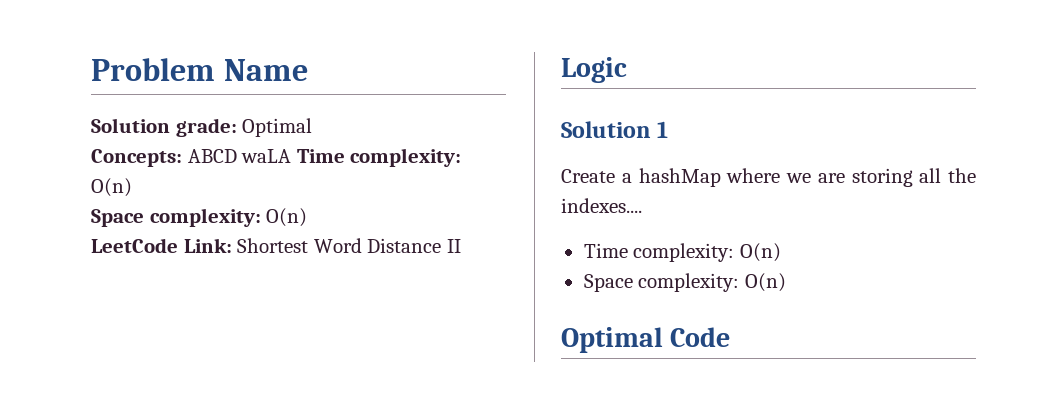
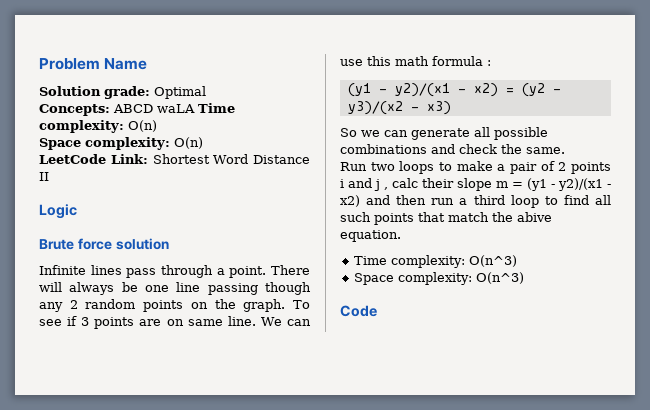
[561,121,669,138] [561,168,976,187] [561,198,642,213] [583,243,781,262] [583,273,786,292] [561,327,663,353] Solution 1 // Create a hashMap where we are storing all the indexes.... // Time complexity: O(n) // Space complexity: O(n) // Optimal -> [39,238,169,250] [39,265,310,278] [39,282,311,295] [39,299,311,312] [39,316,311,329] [340,56,491,66] [347,83,561,97] [347,101,451,115] [340,127,548,140] [340,144,565,154] [340,161,611,174] [340,178,611,191] [340,195,611,208] [340,212,552,225] [340,230,401,242] [354,255,518,268] [354,272,525,285] Brute force solution // Infinite lines pass through a point. There will always be one line passing though any 2 random points on the graph. To see if 3 points are on same line. We can use this math formula : // (y1 - y2)/(x1 - x2) = (y2 - y3)/(x2 - x3) // So we can generate all possible combinations and check the same. // Run two loops to make a pair of 2 points i and j , calc their slope m = (y1 - y2)/(x1 - x2) and then run a third loop to find all such points that match the abive equation. // Time complexity: O(n^3) // Space complexity: O(n^3) //

